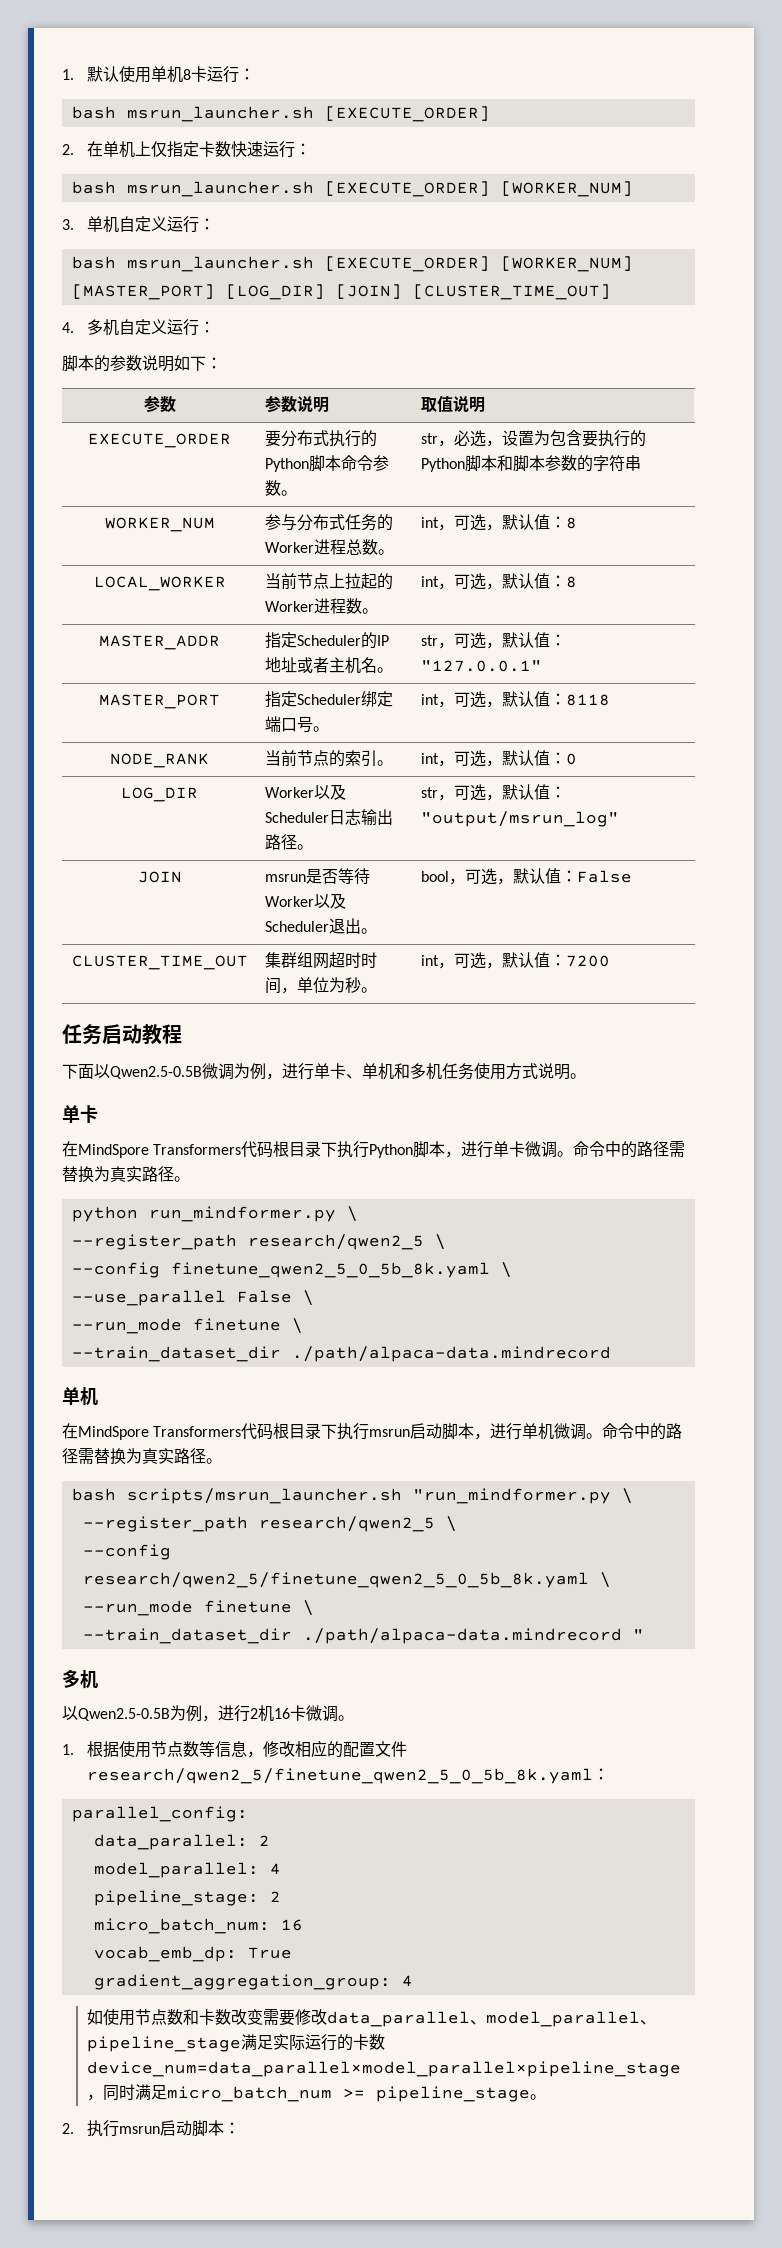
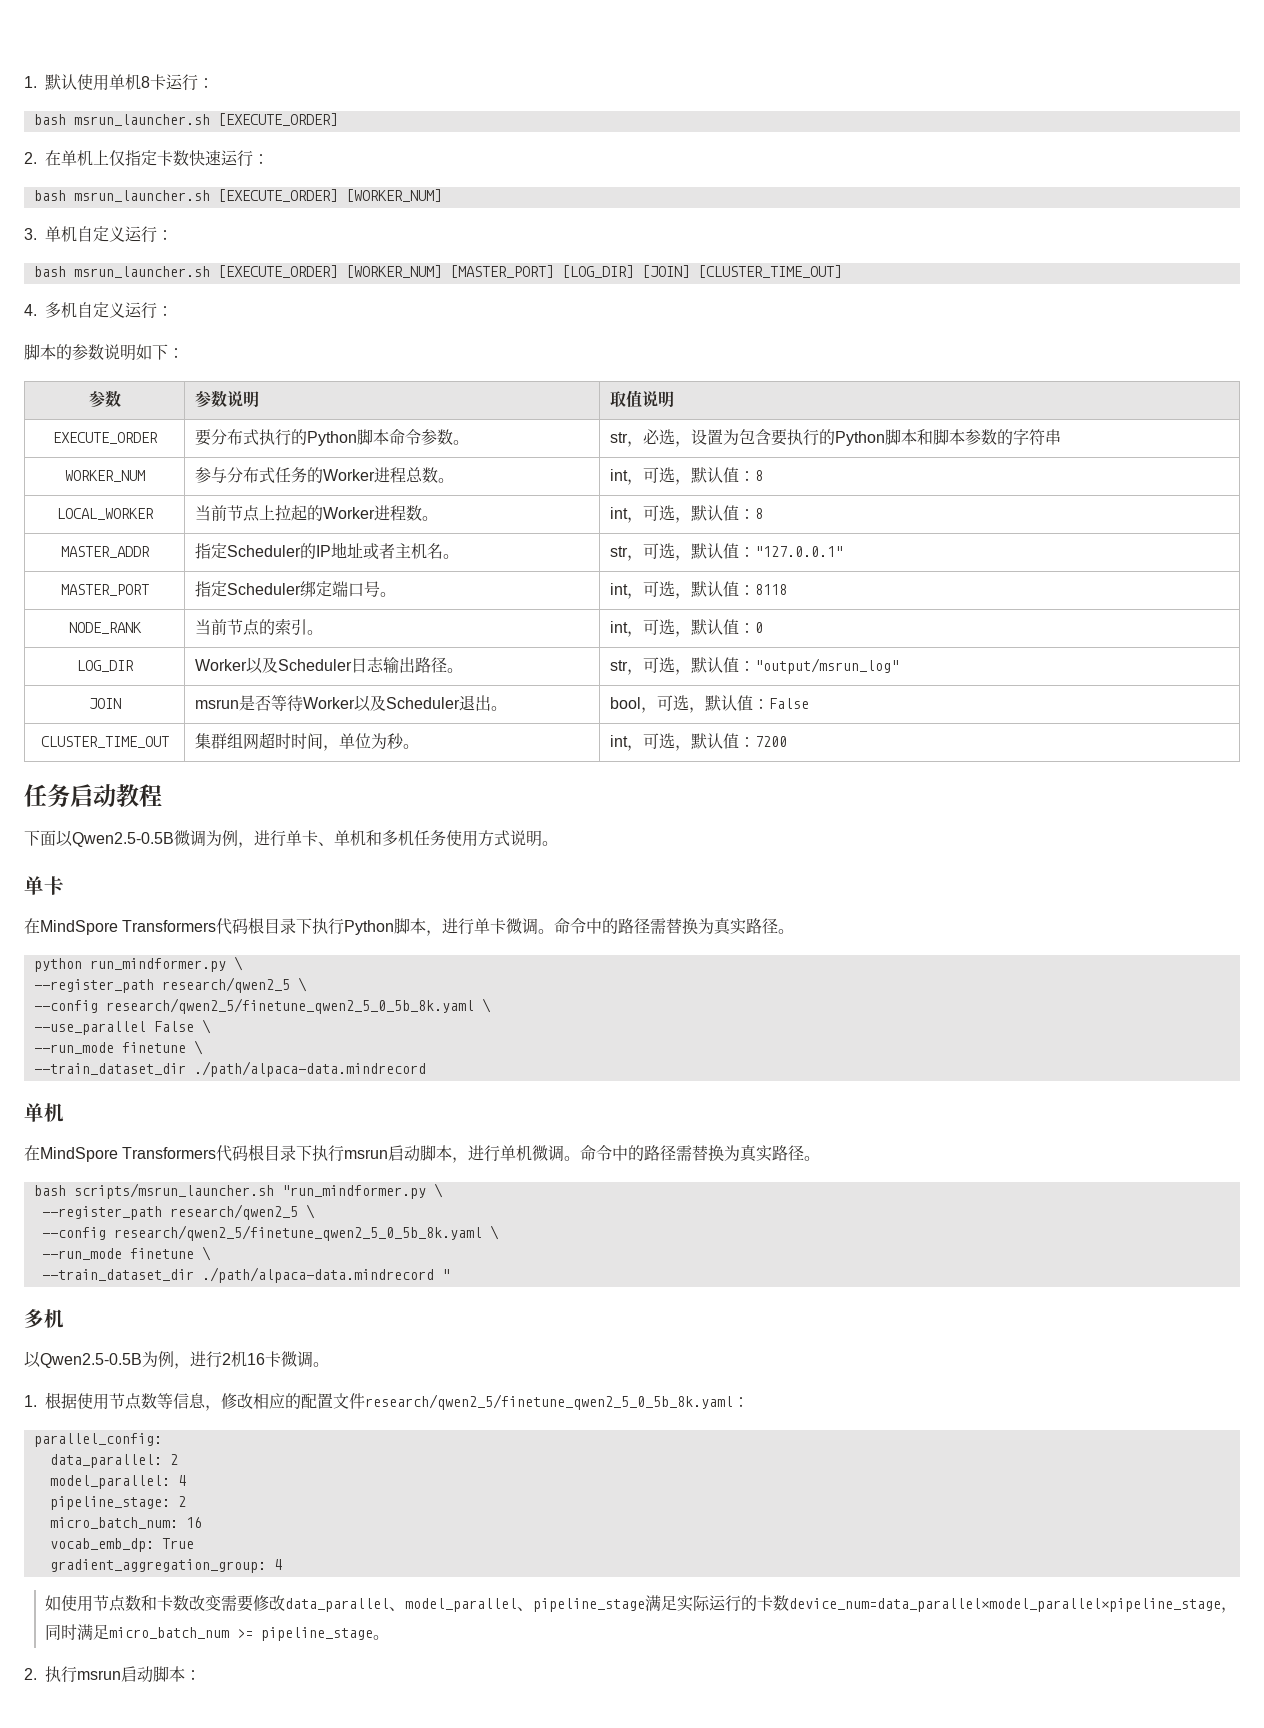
[170,1262,490,1278] finetune_qwen2_5_0_5b_8k.yaml -> [105,998,474,1014] research/qwen2_5/finetune_qwen2_5_0_5b_8k.yaml

